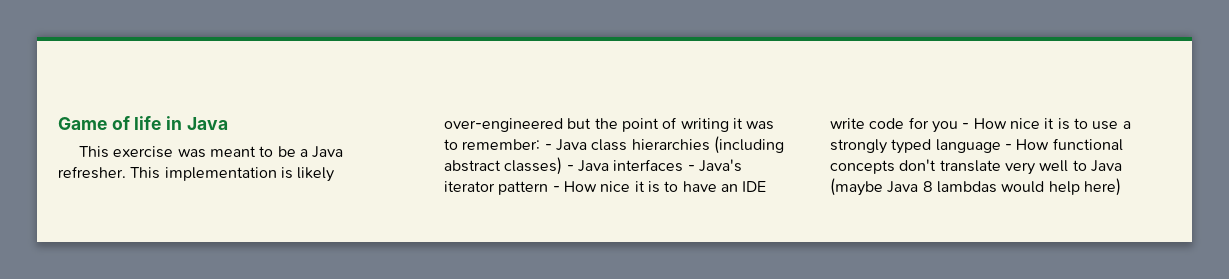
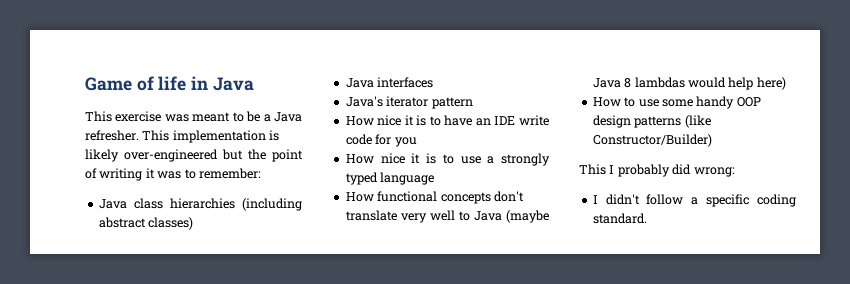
[544,144,552,150] - -> (261, 173) //
[566,165,574,171] - -> (194, 223) //
[687,165,695,171] - -> (434, 82) //
[552,186,560,192] - -> (473, 103) //
[962,123,970,129] - -> (417, 142) //
[1004,144,1012,150] - -> (435, 178) //
(1121, 187) none -> [592,96,761,109] [592,115,711,128] [592,134,712,147] [579,164,735,177] [592,194,796,207] [592,213,647,224] // How to use some handy OOP design patterns (like Constructor/Builder) // This I probably did wrong: // I didn't follow a specific coding standard.

